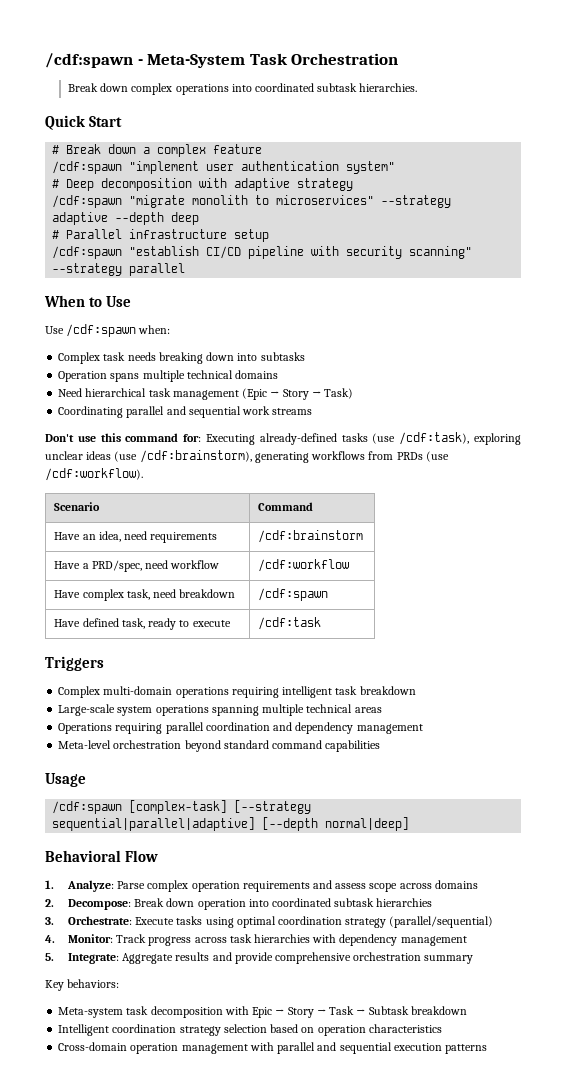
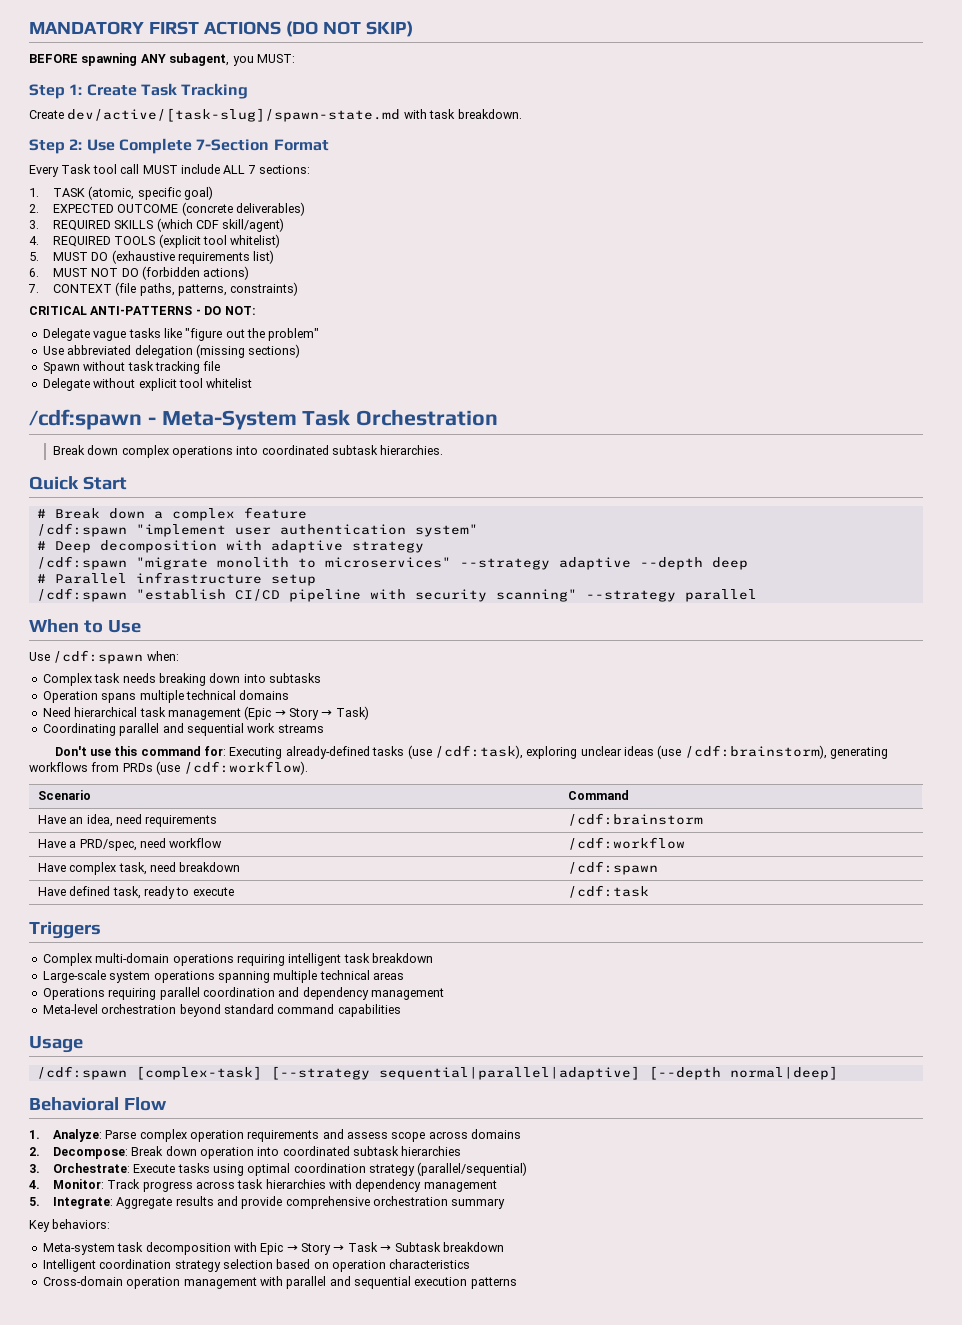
(45, 60) none -> [29,21,413,37] [29,53,295,66] [29,83,249,99] [29,108,522,122] [29,138,329,154] [29,164,310,177] [29,186,213,200] [29,202,305,216] [29,218,285,232] [29,234,281,248] [29,250,275,264] [29,266,250,280] [28,282,299,296] [29,306,256,315] [42,328,320,341] [42,344,301,358] [42,361,221,374] [42,378,253,391] MANDATORY FIRST ACTIONS (DO NOT SKIP) // BEFORE spawning ANY subagent, you MUST: // Step 1: Create Task Tracking // Create dev/active/[task-slug]/spawn-state.md with task breakdown. // Step 2: Use Complete 7-Section Format // Every Task tool call MUST include ALL 7 sections: // 1. TASK (atomic, specific goal) // 2. EXPECTED OUTCOME (concrete deliverables) // 3. REQUIRED SKILLS (which CDF skill/agent) // 4. REQUIRED TOOLS (explicit tool whitelist) // 5. MUST DO (exhaustive requirements list) // 6. MUST NOT DO (forbidden actions) // 7. CONTEXT (file paths, patterns, constraints) // CRITICAL ANTI-PATTERNS - DO NOT: // Delegate vague tasks like "figure out the problem" // Use abbreviated delegation (missing sections) // Spawn without task tracking file // Delegate without explicit tool whitelist //

